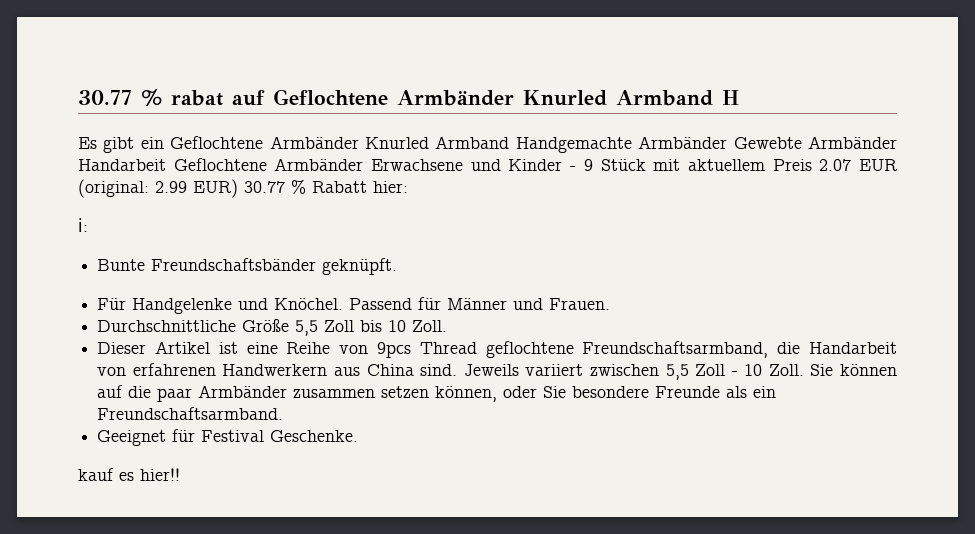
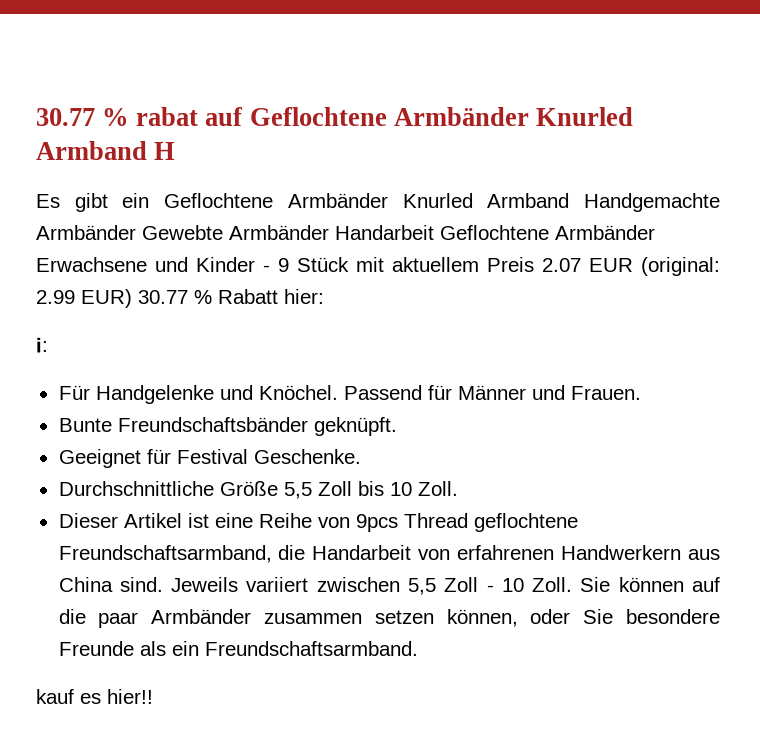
[97,258,398,275] // Bunte Freundschaftsbänder geknüpft. -> (48, 345) none
(611, 304) none -> [58,417,397,436] [58,449,361,468] // Bunte Freundschaftsbänder geknüpft. // Geeignet für Festival Geschenke.
[97,429,359,446] // Geeignet für Festival Geschenke. -> (418, 648) none

